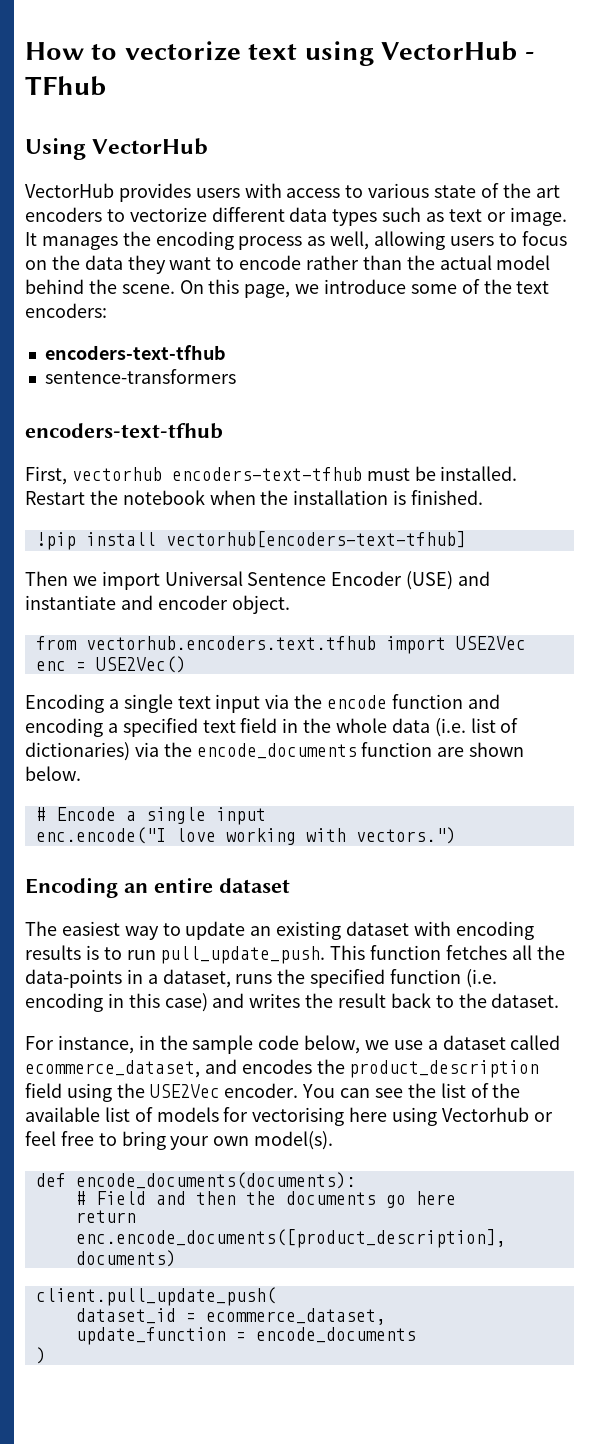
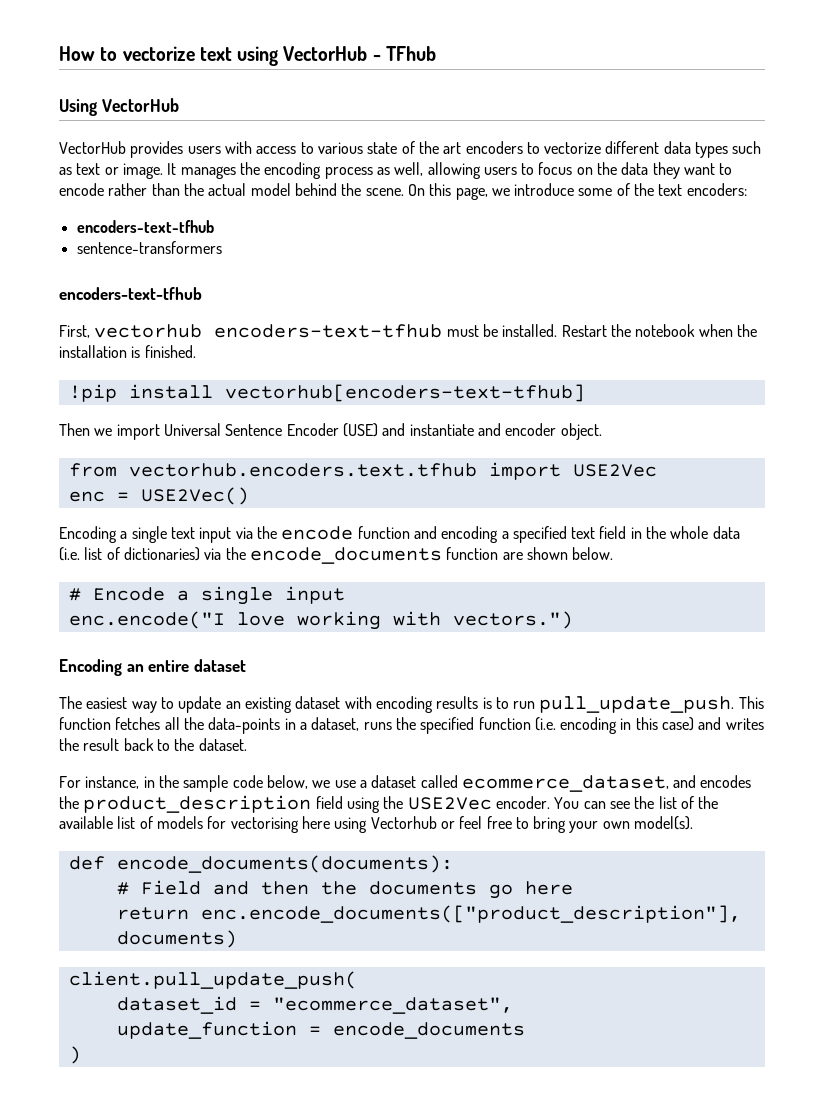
[75,1229,506,1248] enc.encode_documents([product_description], -> [200,905,741,923] enc.encode_documents(["product_description"],
[205,1308,386,1325] ecommerce_dataset, -> [272,997,513,1014] "ecommerce_dataset",

